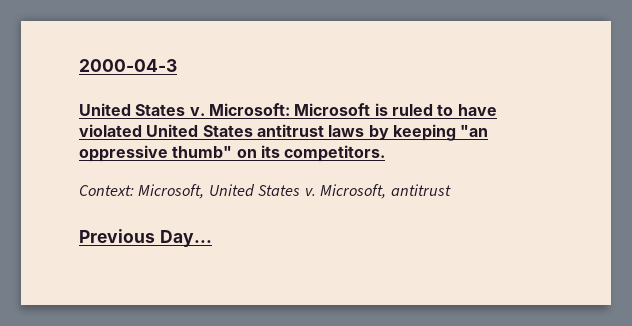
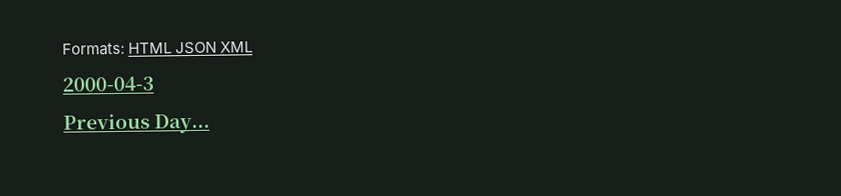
[79,59,177,72] [79,103,497,116] [79,124,489,141] [79,145,386,162] [79,184,451,199] 2000-04-3 // United States v. Microsoft: Microsoft is ruled to have violated United States antitrust laws by keeping "an oppressive thumb" on its competitors. // Context: Microsoft, United States v. Microsoft, antitrust -> [62,41,254,56] [62,76,154,92] Formats: HTML JSON XML // 2000-04-3

